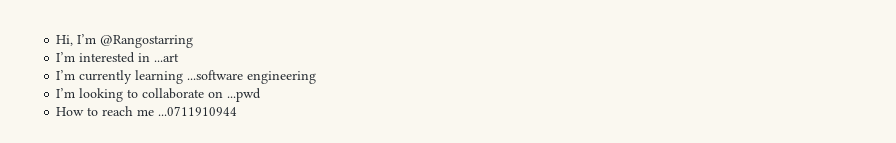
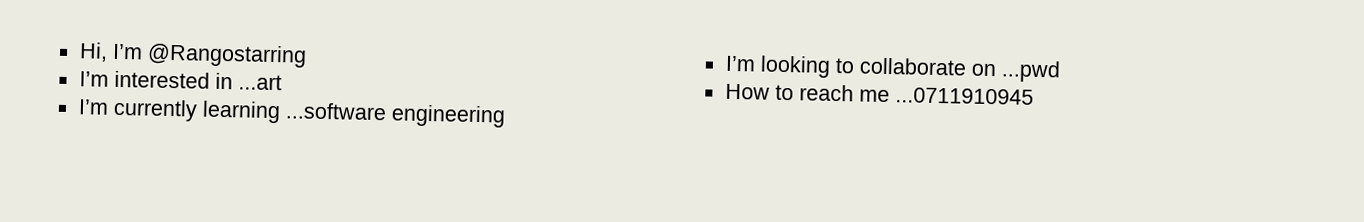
[158,106,238,116] ...0711910944 -> [894,87,1034,105] ...0711910945

